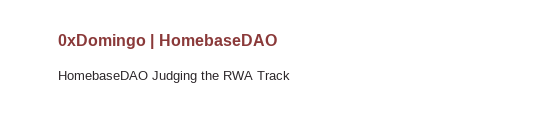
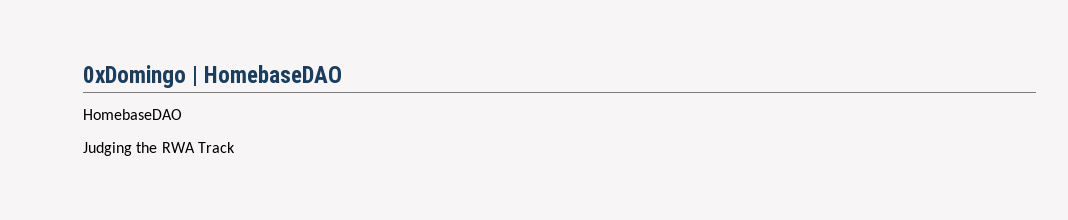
(148, 75) none -> (182, 114) //

